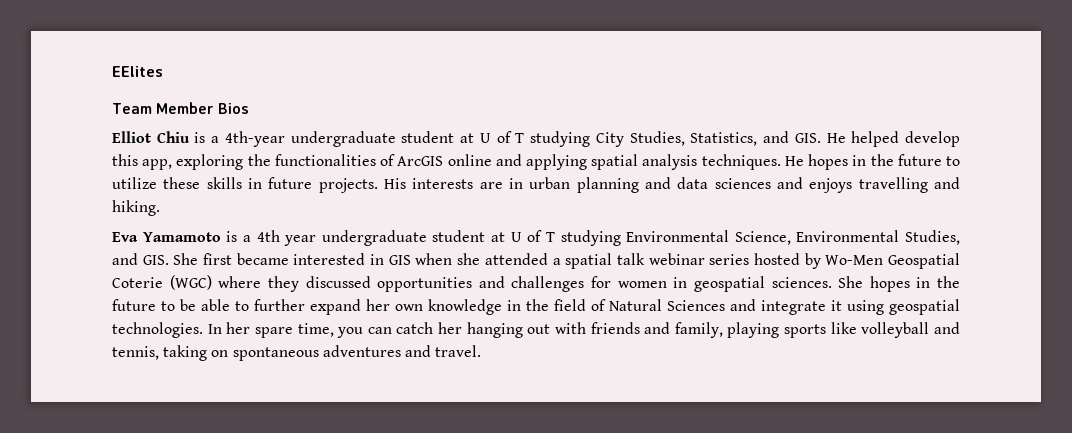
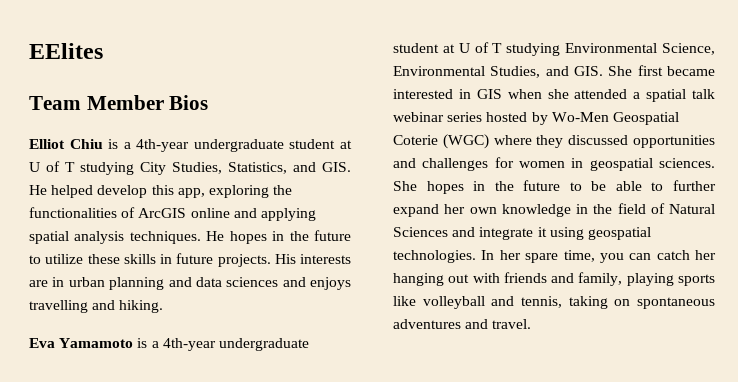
[256,230,317,246] 4th year -> [162,338,216,351] 4th-year

